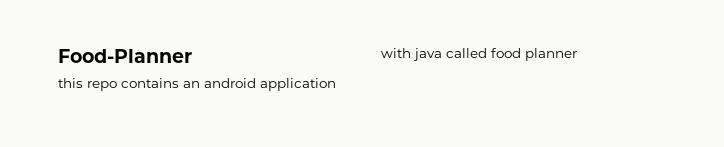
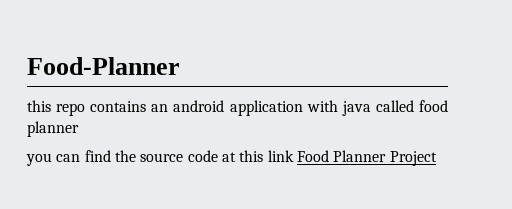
(577, 54) none -> [26,150,437,166] // you can find the source code at this link Food Planner Project

